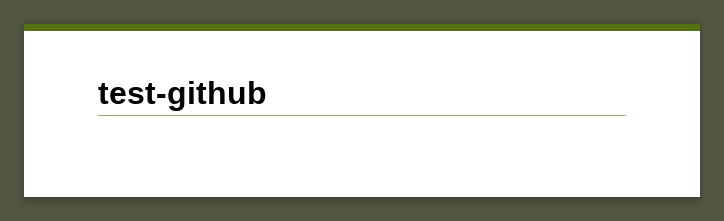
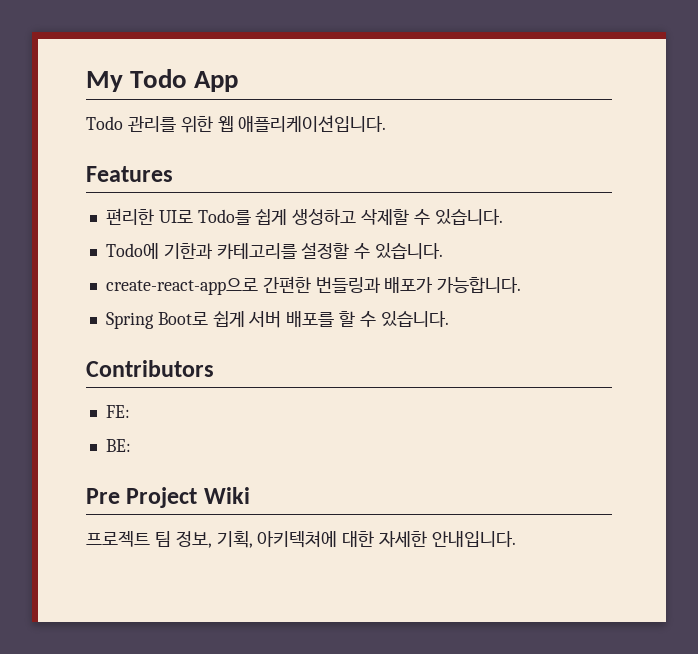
[98,81,267,111] test-github -> [86,69,239,92] [86,115,387,133] [86,166,173,182] [105,208,503,225] [105,242,444,259] [105,276,522,295] [105,311,449,329] [86,360,214,377] [105,405,130,418] [105,439,131,452] [86,487,250,508] [86,531,517,548] My Todo App // Todo 관리를 위한 웹 애플리케이션입니다. // Features // 편리한 UI로 Todo를 쉽게 생성하고 삭제할 수 있습니다. // Todo에 기한과 카테고리를 설정할 수 있습니다. // create-react-app으로 간편한 번들링과 배포가 가능합니다. // Spring Boot로 쉽게 서버 배포를 할 수 있습니다. // Contributors // FE: // BE: // Pre Project Wiki // 프로젝트 팀 정보, 기획, 아키텍쳐에 대한 자세한 안내입니다.

